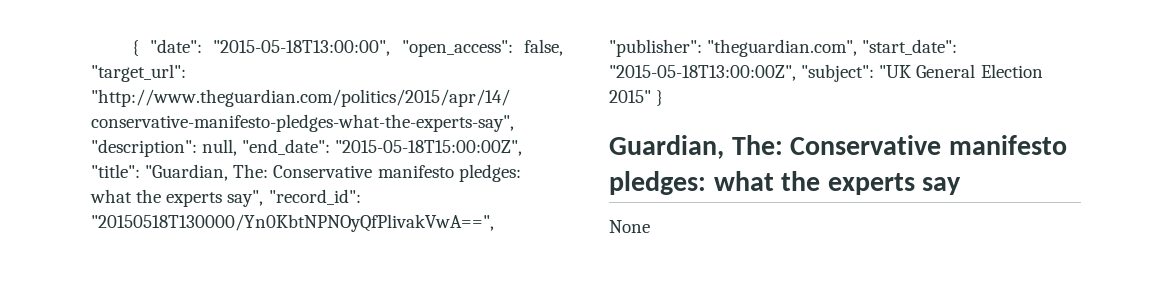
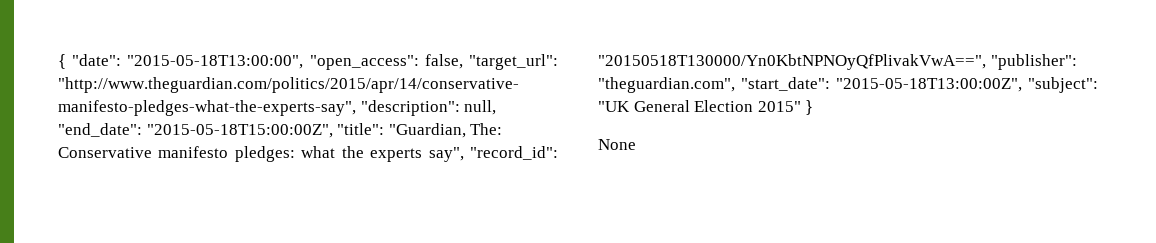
[609,135,1067,159] [609,171,962,195] // Guardian, The: Conservative manifesto pledges: what the experts say -> (814, 107) none

